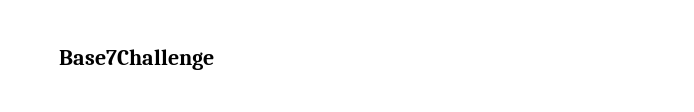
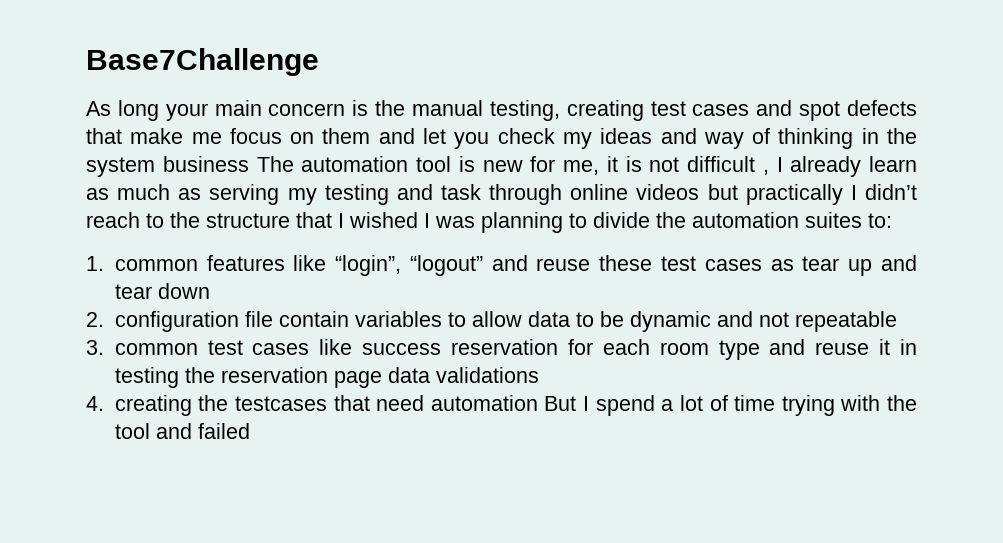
(214, 59) none -> [86,100,917,121] [86,128,917,149] [86,156,917,177] [86,184,917,205] [86,212,892,233] [86,255,918,276] [114,283,210,299] [86,311,897,332] [86,339,918,360] [114,367,539,388] [86,395,918,416] [114,423,250,439] // As long your main concern is the manual testing, creating test cases and spot defects that make me focus on them and let you check my ideas and way of thinking in the system business The automation tool is new for me, it is not difficult , I already learn as much as serving my testing and task through online videos but practically I didn’t reach to the structure that I wished I was planning to divide the automation suites to: // 1. common features like “login”, “logout” and reuse these test cases as tear up and tear down // 2. configuration file contain variables to allow data to be dynamic and not repeatable // 3. common test cases like success reservation for each room type and reuse it in testing the reservation page data validations // 4. creating the testcases that need automation But I spend a lot of time trying with the tool and failed

